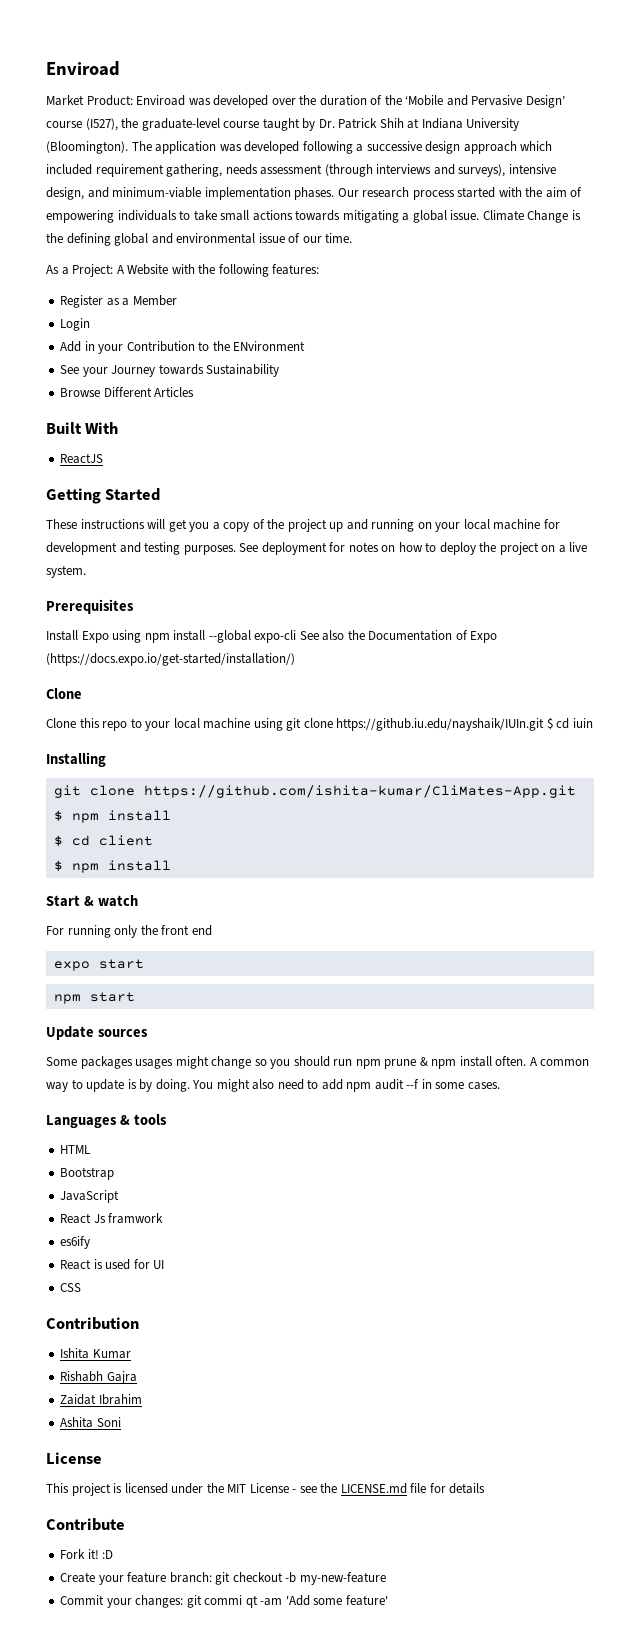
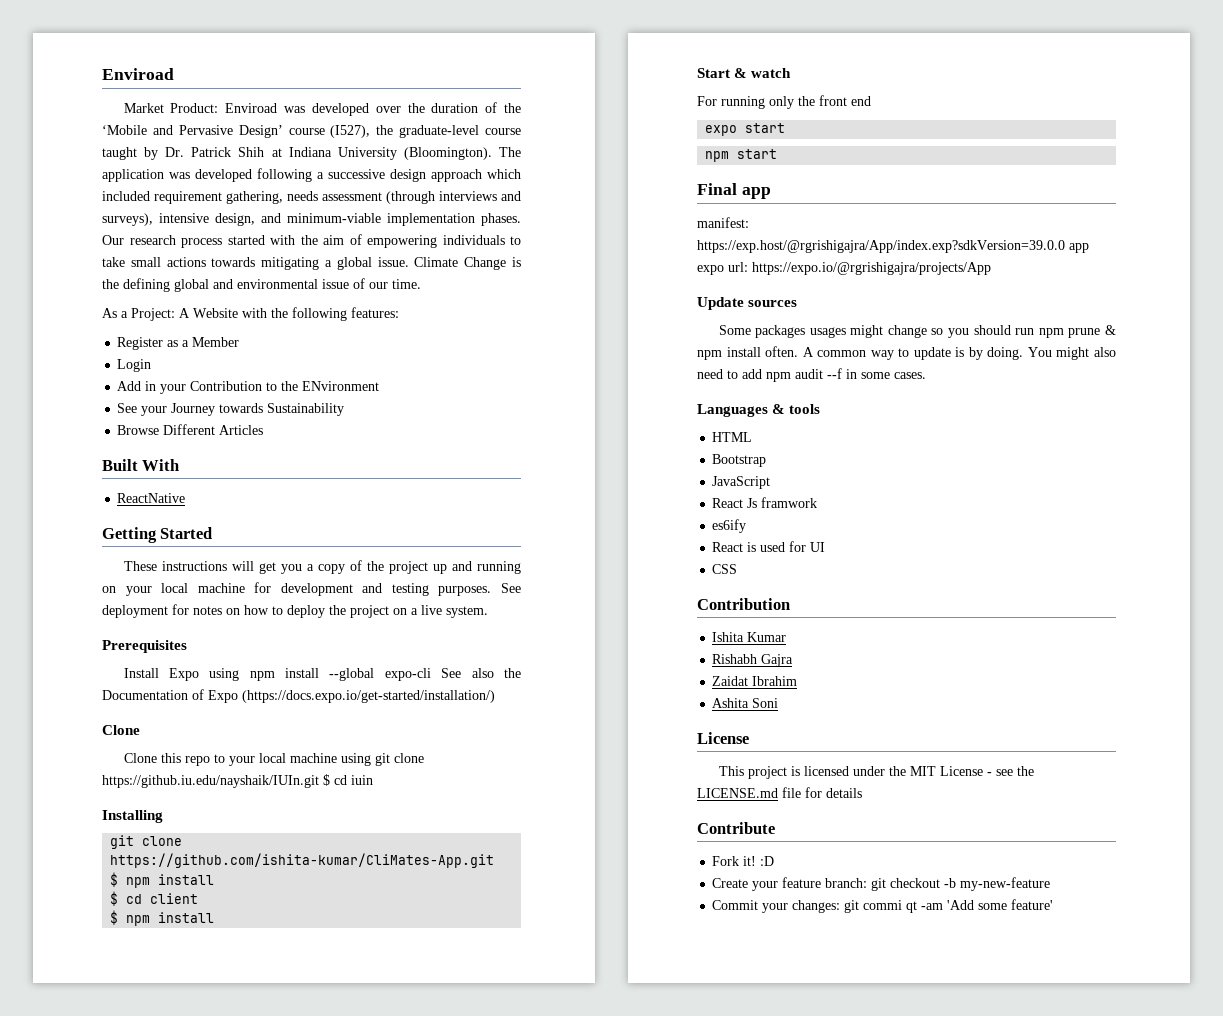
[60,453,104,464] ReactJS -> [117,493,186,503] ReactNative
(135, 997) none -> [697,183,771,199] [697,217,749,228] [697,240,1089,253] [697,262,991,275] // Final app // manifest: https://exp.host/@rgrishigajra/App/index.exp?sdkVersion=39.0.0 app expo url: https://expo.io/@rgrishigajra/projects/App

